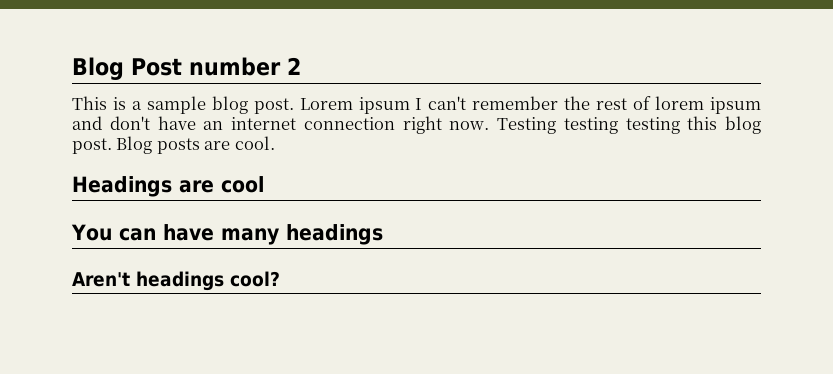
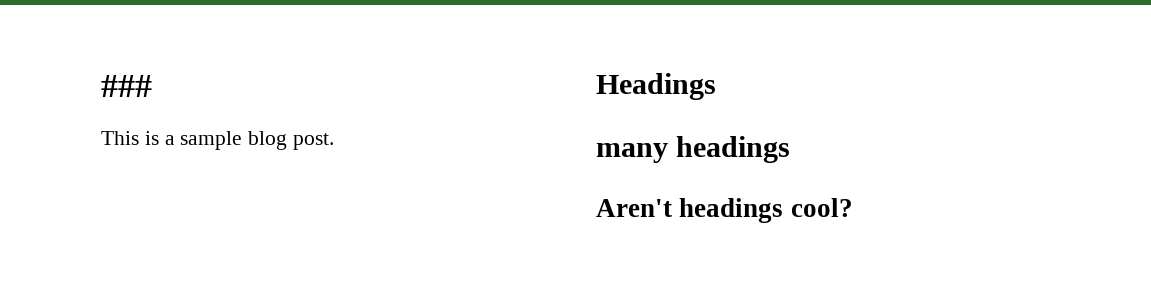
[72,57,301,80] Blog Post number 2 -> [101,75,152,97] ###
[299,96,762,114] [72,116,761,134] [72,136,275,154] [72,176,264,197] [71,224,214,241] Lorem ipsum I can't remember the rest of lorem ipsum and don't have an internet connection right now. Testing testing testing this blog post. Blog posts are cool. // Headings are cool // You can have -> [596,73,716,100] // Headings //

